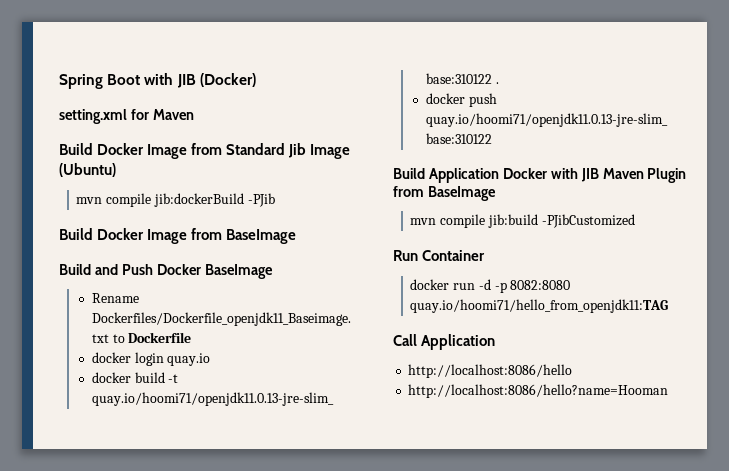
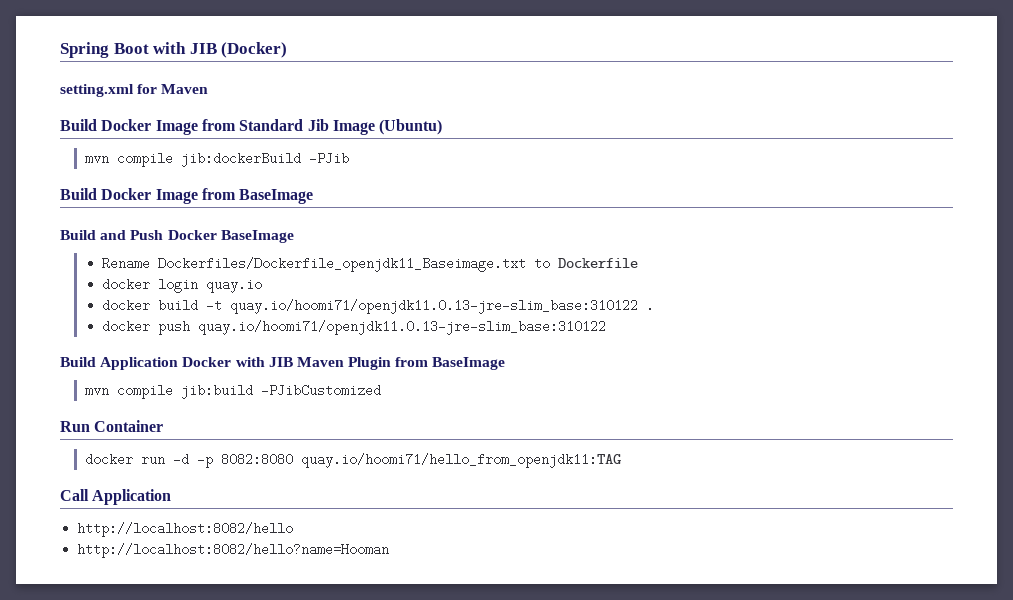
[408,364,573,378] [408,384,669,398] http://localhost:8086/hello // http://localhost:8086/hello?name=Hooman -> [77,522,294,537] [77,543,390,558] http://localhost:8082/hello // http://localhost:8082/hello?name=Hooman

